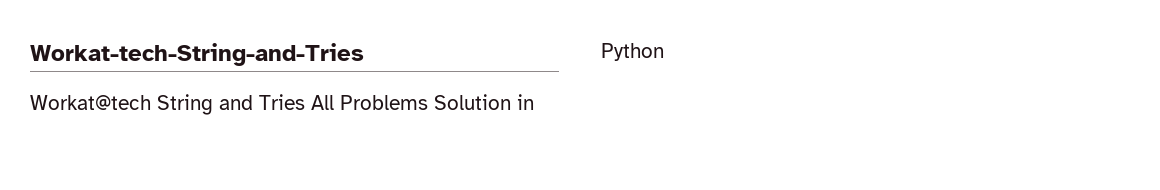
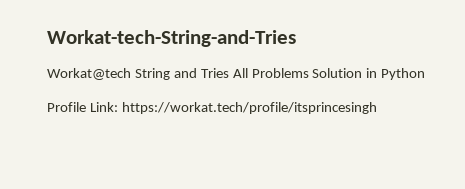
(664, 52) none -> [47,102,377,114] // Profile Link: https://workat.tech/profile/itsprincesingh

